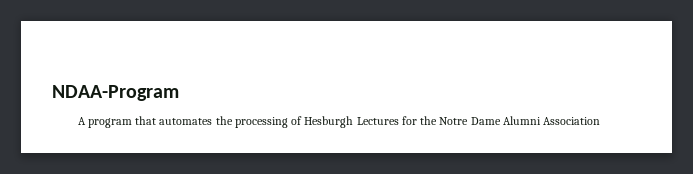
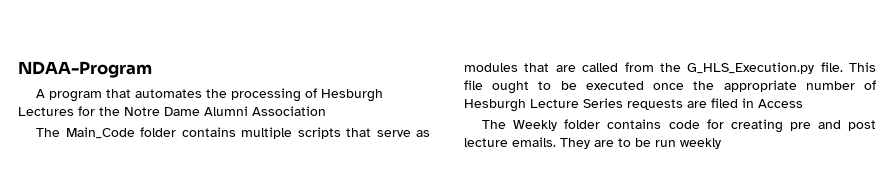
(601, 121) none -> [36,127,430,139] [464,62,876,74] [464,80,876,94] [464,98,803,112] [482,119,876,133] [464,137,721,149] // The Main_Code folder contains multiple scripts that serve as modules that are called from the G_HLS_Execution.py file. This file ought to be executed once the appropriate number of Hesburgh Lecture Series requests are filed in Access // The Weekly folder contains code for creating pre and post lecture emails. They are to be run weekly

